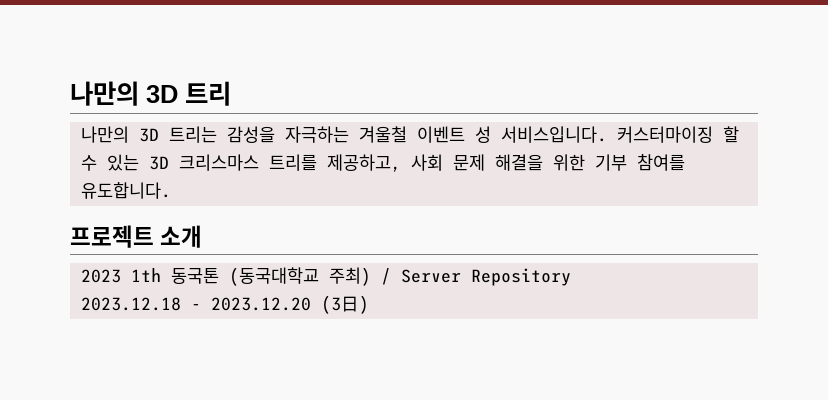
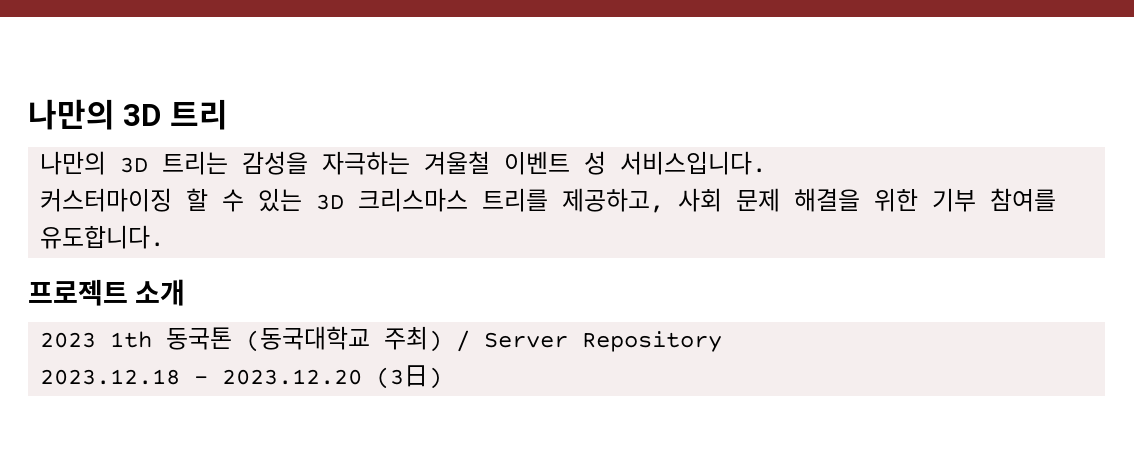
(607, 134) none -> (766, 163) //

